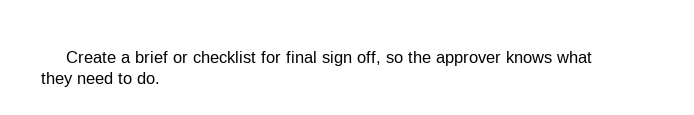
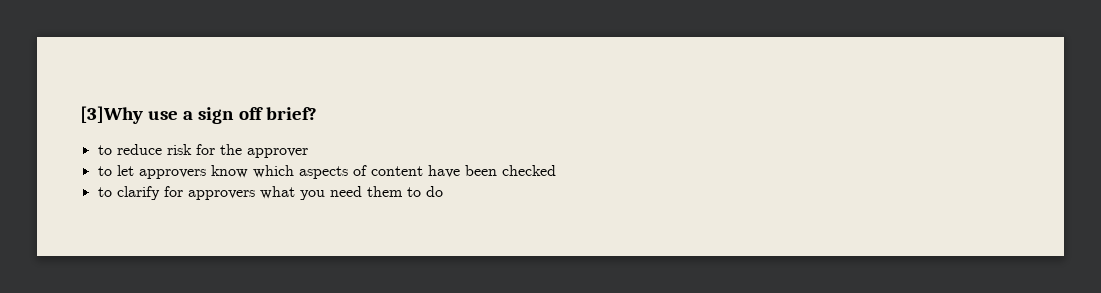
[66,51,593,66] [41,72,160,87] Create a brief or checklist for final sign off, so the approver knows what they need to do. -> [80,106,317,124] [97,144,308,158] [97,165,556,179] [97,186,443,200] [3]Why use a sign off brief? // to reduce risk for the approver // to let approvers know which aspects of content have been checked // to clarify for approvers what you need them to do

